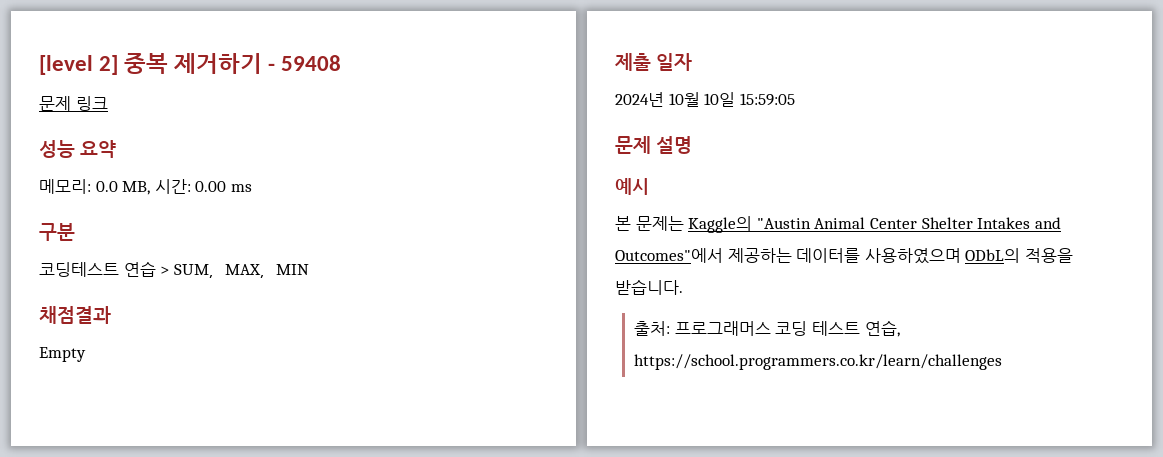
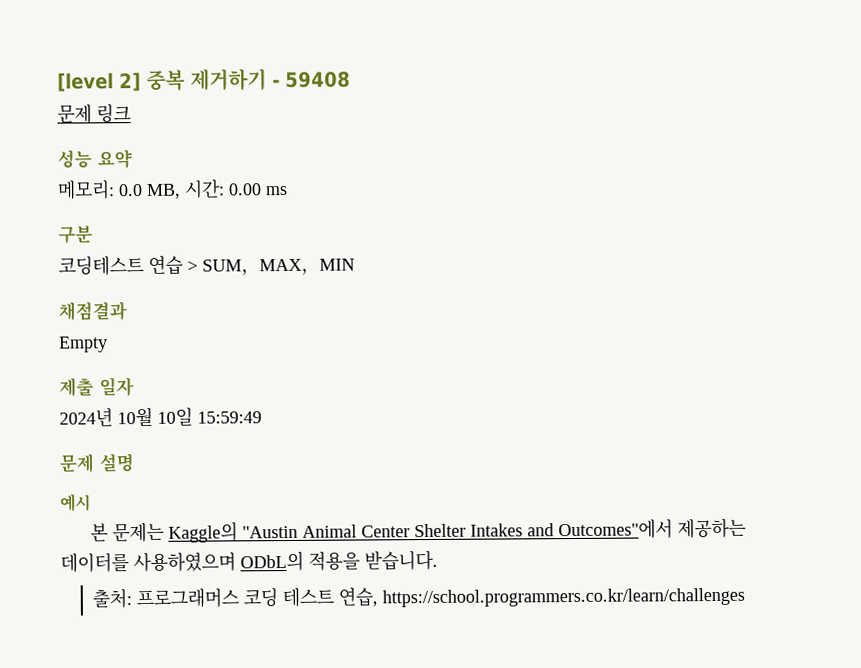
[739,93,795,106] 15:59:05 -> [197,411,262,424] 15:59:49

